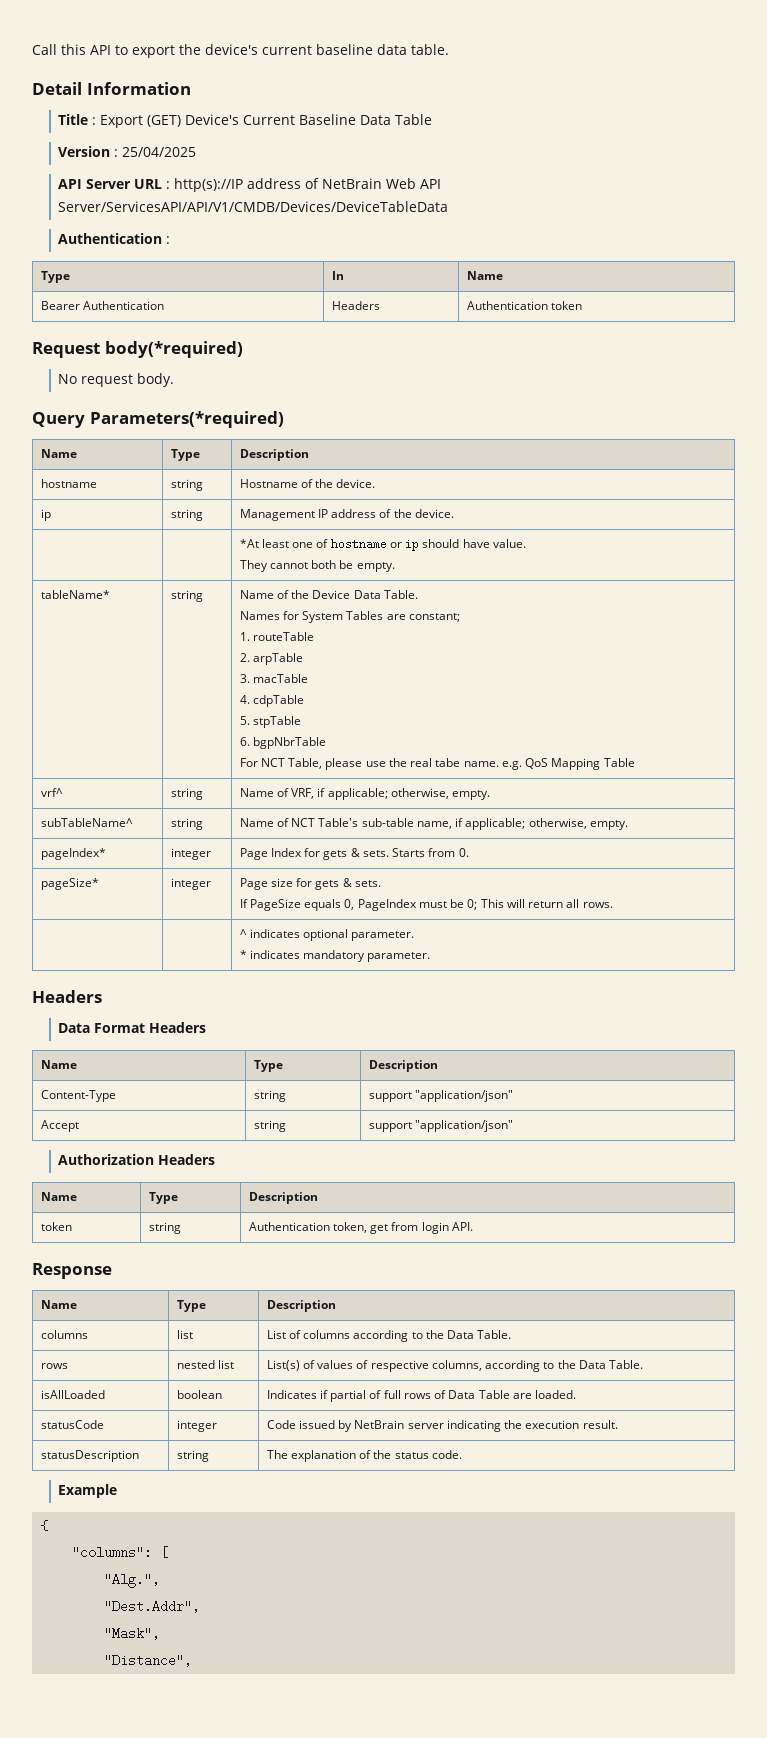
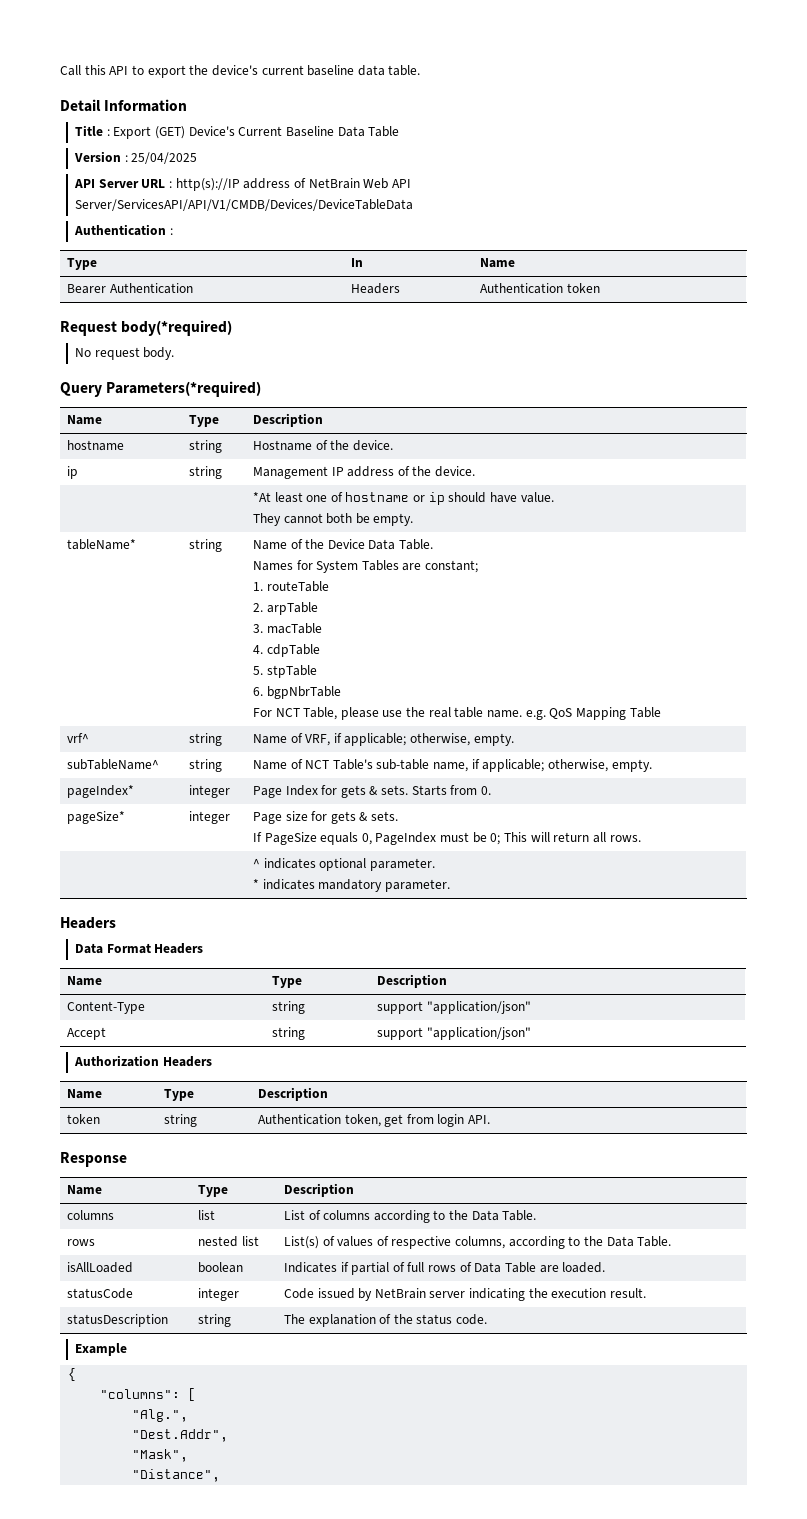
[435,758,461,767] tabe -> [454,707,484,718] table

